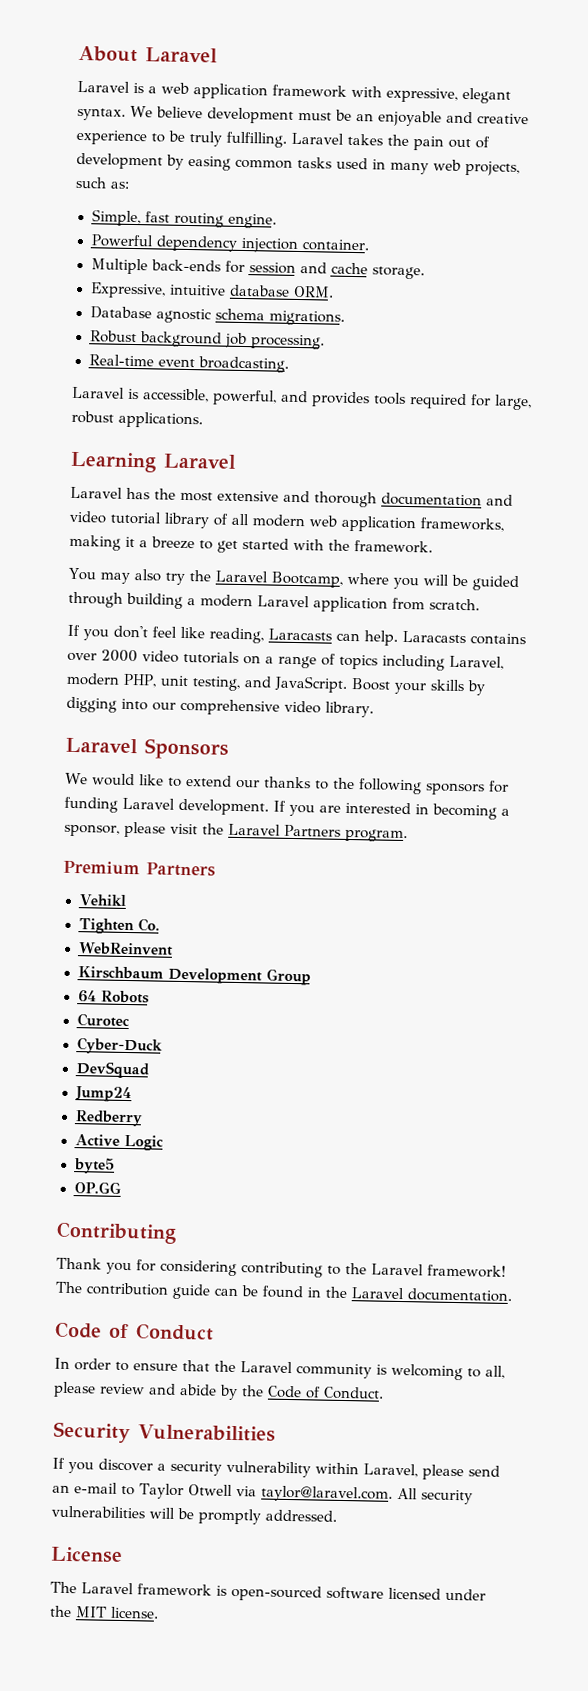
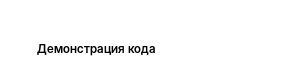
[78,45,218,63] [77,80,511,104] [77,105,529,127] [76,129,490,151] [76,152,520,176] [75,176,130,189] [91,209,277,229] [90,234,369,253] [90,258,425,280] [89,282,334,299] [89,306,345,326] [89,330,325,350] [88,354,289,373] [72,386,532,411] [71,410,203,429] [70,451,237,473] [70,486,513,508] [69,510,504,533] [69,534,433,554] [68,567,519,592] [68,591,480,613] [67,624,526,646] [67,649,504,671] [66,672,486,696] [66,696,374,718] [65,737,229,760] [65,772,509,796] [64,796,510,820] [64,821,408,843] [63,860,216,877] [78,894,128,906] [78,918,160,935] [77,942,174,956] [77,966,311,986] [77,990,150,1004] [76,1013,130,1028] [76,1037,163,1055] [75,1061,150,1079] [74,1086,132,1103] [74,1110,143,1127] [74,1134,164,1151] [73,1157,115,1174] [73,1181,122,1194] [56,1221,177,1244] [56,1257,506,1278] [55,1281,512,1303] [55,1321,214,1341] [54,1357,505,1381] [53,1381,384,1401] [53,1421,276,1444] [52,1457,500,1481] [52,1482,473,1505] [51,1505,337,1525] [50,1546,123,1563] [50,1581,486,1602] [49,1605,159,1619] About Laravel // Laravel is a web application framework with expressive, elegant syntax. We believe development must be an enjoyable and creative experience to be truly fulfilling. Laravel takes the pain out of development by easing common tasks used in many web projects, such as: // Simple, fast routing engine. // Powerful dependency injection container. // Multiple back-ends for session and cache storage. // Expressive, intuitive database ORM. // Database agnostic schema migrations. // Robust background job processing. // Real-time event broadcasting. // Laravel is accessible, powerful, and provides tools required for large, robust applications. // Learning Laravel // Laravel has the most extensive and thorough documentation and video tutorial library of all modern web application frameworks, making it a breeze to get started with the framework. // You may also try the Laravel Bootcamp, where you will be guided through building a modern Laravel application from scratch. // If you don't feel like reading, Laracasts can help. Laracasts contains over 2000 video tutorials on a range of topics including Laravel, modern PHP, unit testing, and JavaScript. Boost your skills by digging into our comprehensive video library. // Laravel Sponsors // We would like to extend our thanks to the following sponsors for funding Laravel development. If you are interested in becoming a sponsor, please visit the Laravel Partners program. // Premium Partners // Vehikl // Tighten Co. // WebReinvent // Kirschbaum Development Group // 64 Robots // Curotec // Cyber-Duck // DevSquad // Jump24 // Redberry // Active Logic // byte5 // OP.GG // Contributing // Thank you for considering contributing to the Laravel framework! The contribution guide can be found in the Laravel documentation. // Code of Conduct // In order to ensure that the Laravel community is welcoming to all, please review and abide by the Code of Conduct. // Security Vulnerabilities // If you discover a security vulnerability within Laravel, please send an e-mail to Taylor Otwell via taylor@laravel.com. All security vulnerabilities will be promptly addressed. // License // The Laravel framework is open-sourced software licensed under the MIT license. -> [37,44,157,56] Демонстрация кода

